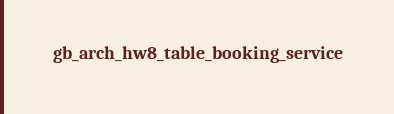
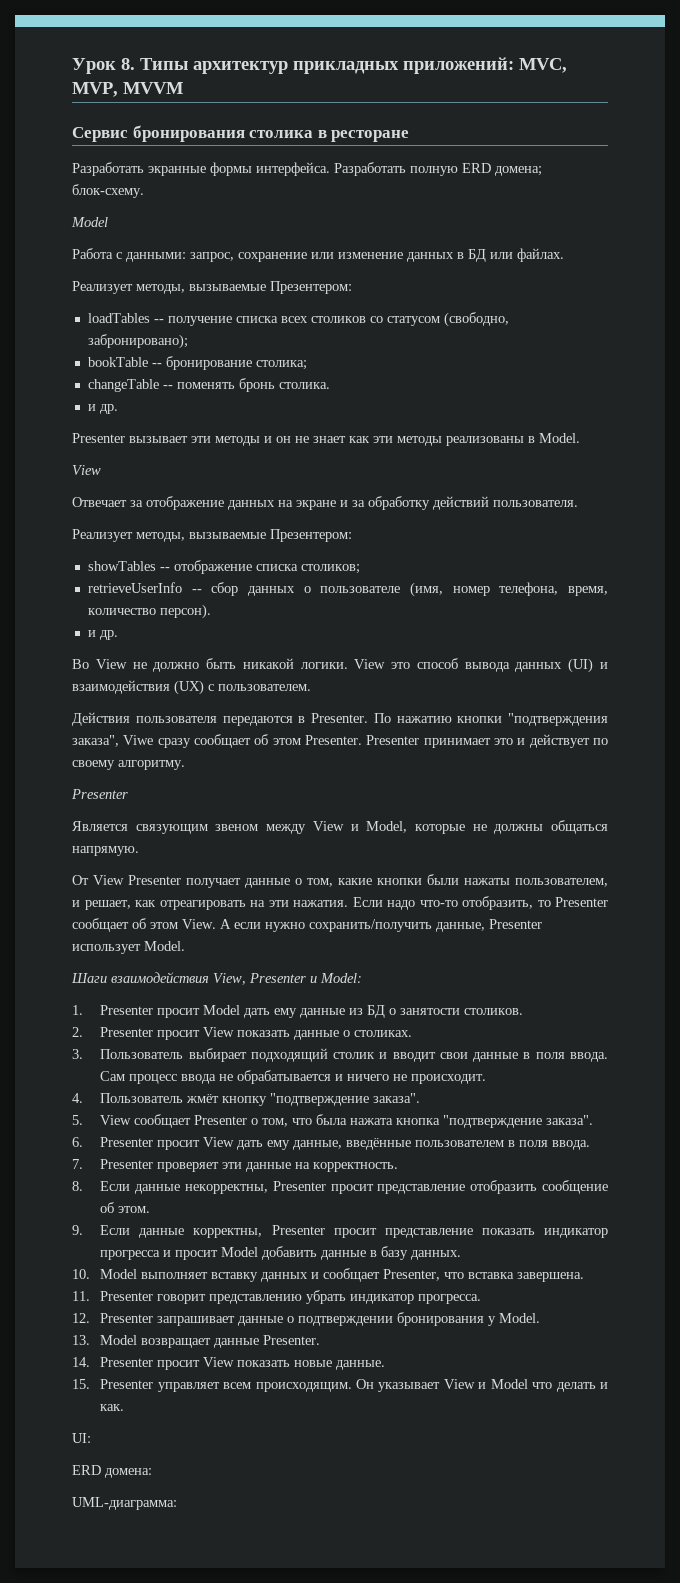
[53,46,343,63] gb_arch_hw8_table_booking_service -> [72,57,567,74] [72,82,183,97] [72,125,410,142] [72,162,542,176] [72,184,144,198] [71,217,108,227] [72,248,564,262] [72,281,352,294] [87,312,509,327] [87,334,188,349] [87,356,307,370] [87,378,330,392] [87,404,118,414] [72,433,580,446] [72,465,101,475] [72,496,578,510] [72,529,352,542] [87,560,360,574] [87,582,608,597] [87,604,211,619] [87,630,118,640] [72,658,608,673] [72,680,311,695] [72,712,608,726] [72,734,608,748] [72,760,185,770] [71,789,128,799] [72,820,608,834] [72,846,139,856] [72,874,608,888] [72,896,608,910] [72,918,542,932] [72,941,185,954] [71,972,362,985] [72,1005,524,1018] [72,1027,413,1040] [72,1048,608,1062] [100,1070,487,1084] [72,1093,421,1106] [72,1114,594,1128] [72,1137,591,1150] [72,1159,399,1172] [72,1180,609,1194] [100,1202,151,1213] [72,1225,608,1238] [100,1246,462,1260] [72,1268,585,1282] [72,1290,482,1304] [72,1312,541,1326] [72,1335,321,1348] [72,1357,386,1370] [72,1379,609,1392] [100,1404,125,1411] [72,1433,91,1443] [72,1465,152,1478] [72,1497,177,1510] Урок 8. Типы архитектур прикладных приложений: MVC, MVP, MVVM // Сервис бронирования столика в ресторане // Разработать экранные формы интерфейса. Разработать полную ERD домена; блок-схему. // Model // Работа с данными: запрос, сохранение или изменение данных в БД или файлах. // Реализует методы, вызываемые Презентером: // loadTables -- получение списка всех столиков со статусом (свободно, забронировано); // bookTable -- бронирование столика; // changeTable -- поменять бронь столика. // и др. // Presenter вызывает эти методы и он не знает как эти методы реализованы в Model. // View // Отвечает за отображение данных на экране и за обработку действий пользователя. // Реализует методы, вызываемые Презентером: // showTables -- отображение списка столиков; // retrieveUserInfo -- сбор данных о пользователе (имя, номер телефона, время, количество персон). // и др. // Во View не должно быть никакой логики. View это способ вывода данных (UI) и взаимодействия (UХ) с пользователем. // Действия пользователя передаются в Presenter. По нажатию кнопки "подтверждения заказа", Viwe сразу сообщает об этом Presenter. Presenter принимает это и действует по своему алгоритму. // Presenter // Является связующим звеном между View и Model, которые не должны общаться напрямую. // От View Presenter получает данные о том, какие кнопки были нажаты пользователем, и решает, как отреагировать на эти нажатия. Если надо что-то отобразить, то Presenter сообщает об этом View. А если нужно сохранить/получить данные, Presenter использует Model. // Шаги взаимодействия View, Presenter и Model: // 1. Presenter просит Model дать ему данные из БД о занятости столиков. // 2. Presenter просит View показать данные о столиках. // 3. Пользователь выбирает подходящий столик и вводит свои данные в поля ввода. Сам процесс ввода не обрабатывается и ничего не происходит. // 4. Пользователь жмёт кнопку "подтверждение заказа". // 5. View сообщает Presenter о том, что была нажата кнопка "подтверждение заказа". // 6. Presenter просит View дать ему данные, введённые пользователем в поля ввода. // 7. Presenter проверяет эти данные на корректность. // 8. Если данные некорректны, Presenter просит представление отобразить сообщение об этом. // 9. Если данные корректны, Presenter просит представление показать индикатор прогресса и просит Model добавить данные в базу данных. // 10. Model выполняет вставку данных и сообщает Presenter, что вставка завершена. // 11. Presenter говорит представлению убрать индикатор прогресса. // 12. Presenter запрашивает данные о подтверждении бронирования у Model. // 13. Model возвращает данные Presenter. // 14. Presenter просит View показать новые данные. // 15. Presenter управляет всем происходящим. Он указывает View и Model что делать и как. // UI: // ERD домена: // UML-диаграмма:

